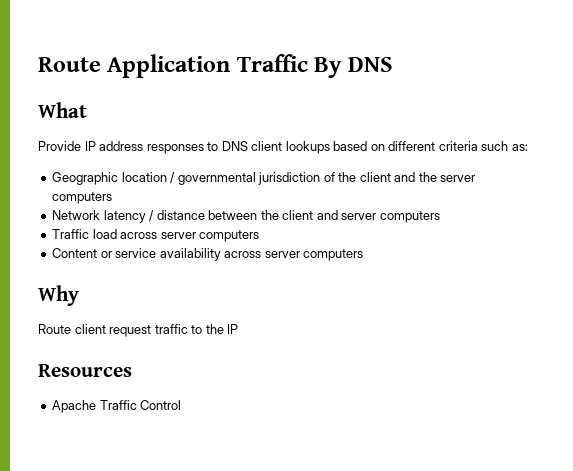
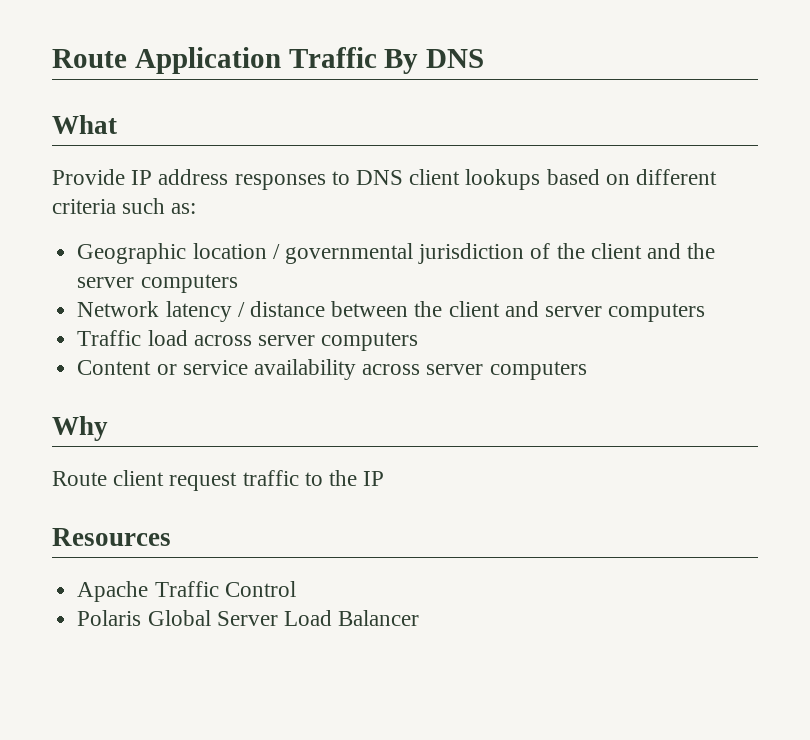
(182, 405) none -> [77,610,420,626] // Polaris Global Server Load Balancer

